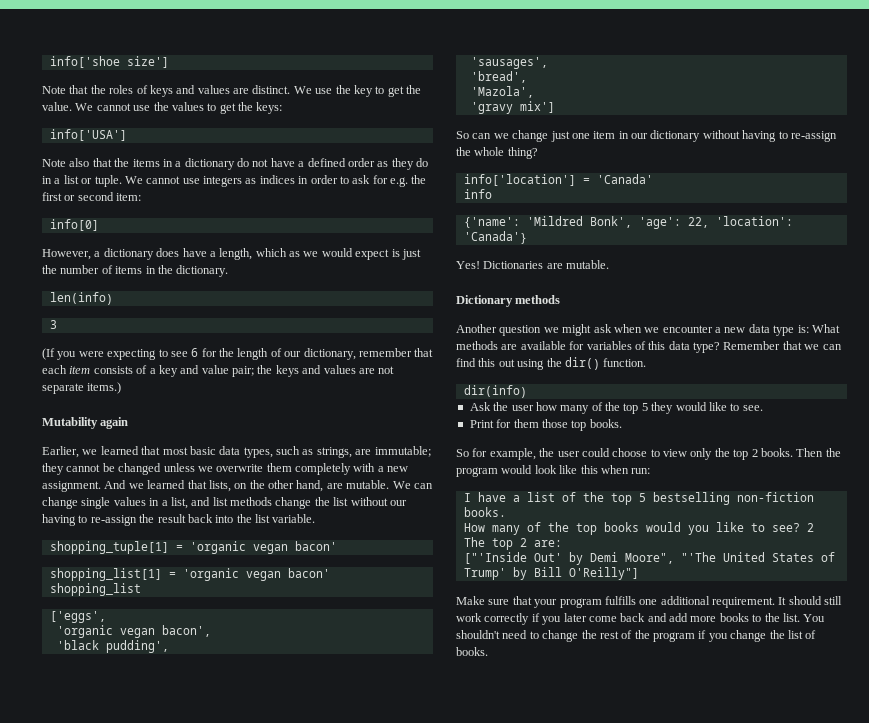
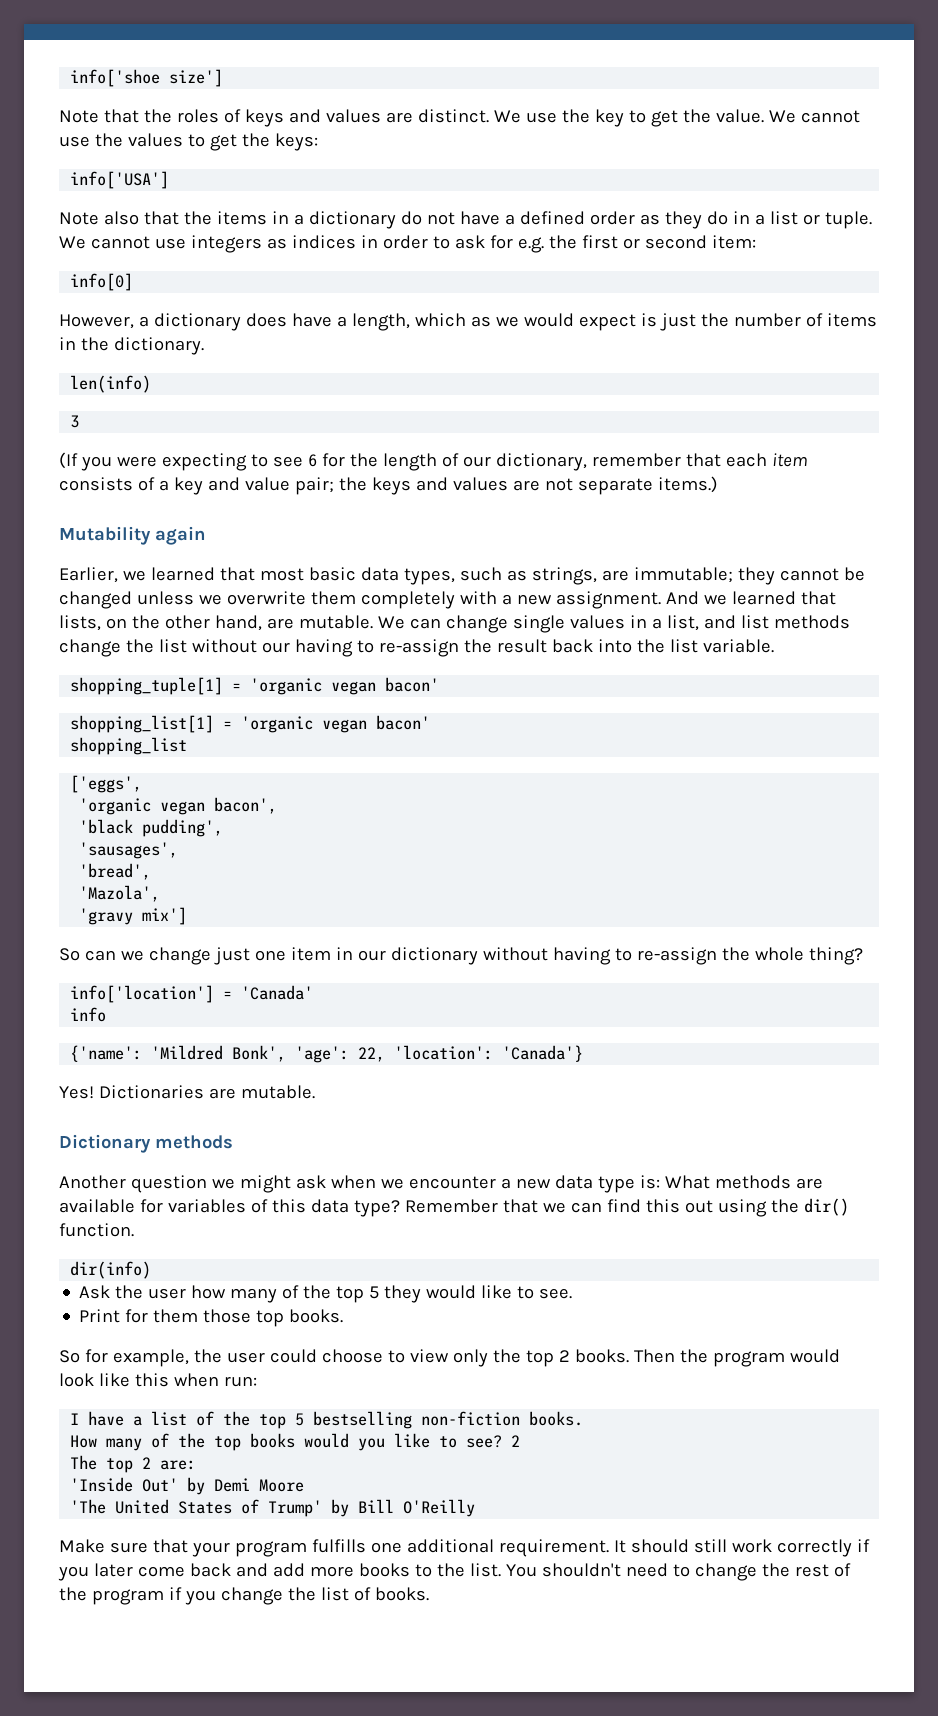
[463,552,527,564] ["'Inside -> [70,1477,134,1492] 'Inside
[624,552,716,564] Moore", "'The -> [259,1479,305,1492] [70,1499,107,1514] Moore // 'The
[568,567,639,580] O'Reilly"] -> [403,1499,476,1517] O'Reilly

